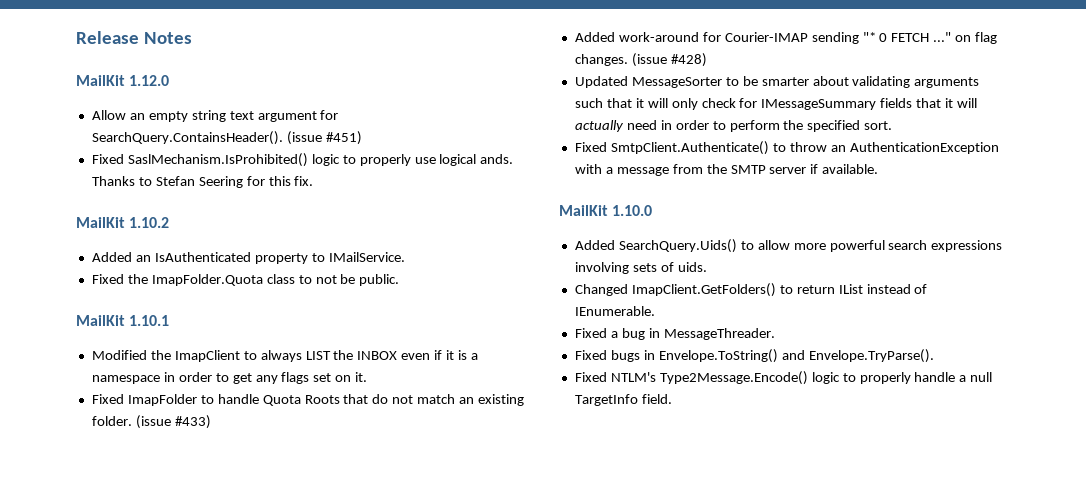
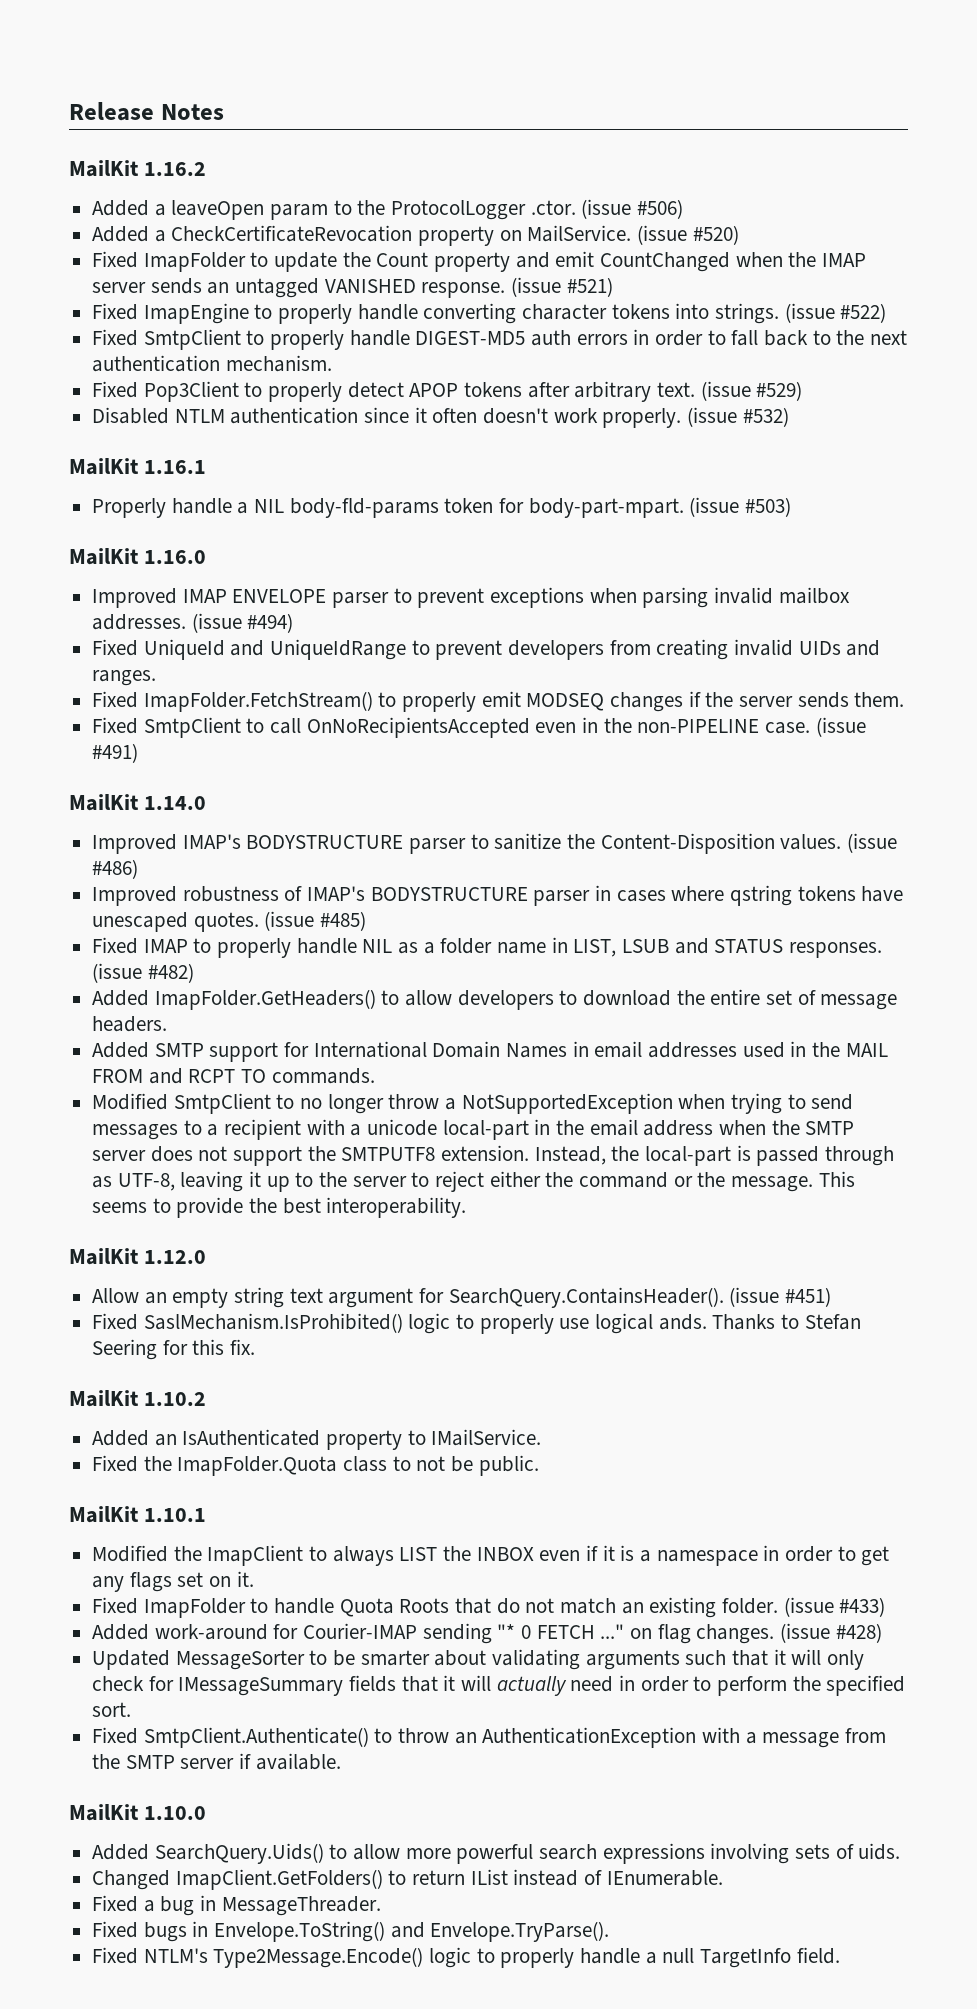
(192, 38) none -> [69,160,206,177] [92,199,684,220] [92,225,739,246] [92,251,867,272] [92,277,613,298] [92,303,887,324] [92,329,908,350] [92,355,332,372] [92,381,803,402] [92,407,789,428] [69,458,206,475] [92,497,792,518] [69,548,206,565] [92,587,850,608] [92,613,294,633] [92,639,881,660] [92,670,157,686] [92,691,905,712] [92,717,866,738] [92,743,139,763] [69,794,206,811] [92,833,898,854] [92,859,139,879] [92,885,904,906] [92,911,367,932] [92,937,883,958] [92,963,194,983] [92,989,898,1010] [92,1016,168,1032] [92,1041,888,1062] [92,1068,375,1084] [92,1093,854,1114] [92,1119,855,1140] [92,1145,895,1166] [92,1171,855,1192] [92,1197,467,1218] // MailKit 1.16.2 // Added a leaveOpen param to the ProtocolLogger .ctor. (issue #506) // Added a CheckCertificateRevocation property on MailService. (issue #520) // Fixed ImapFolder to update the Count property and emit CountChanged when the IMAP server sends an untagged VANISHED response. (issue #521) // Fixed ImapEngine to properly handle converting character tokens into strings. (issue #522) // Fixed SmtpClient to properly handle DIGEST-MD5 auth errors in order to fall back to the next authentication mechanism. // Fixed Pop3Client to properly detect APOP tokens after arbitrary text. (issue #529) // Disabled NTLM authentication since it often doesn't work properly. (issue #532) // MailKit 1.16.1 // Properly handle a NIL body-fld-params token for body-part-mpart. (issue #503) // MailKit 1.16.0 // Improved IMAP ENVELOPE parser to prevent exceptions when parsing invalid mailbox addresses. (issue #494) // Fixed UniqueId and UniqueIdRange to prevent developers from creating invalid UIDs and ranges. // Fixed ImapFolder.FetchStream() to properly emit MODSEQ changes if the server sends them. // Fixed SmtpClient to call OnNoRecipientsAccepted even in the non-PIPELINE case. (issue #491) // MailKit 1.14.0 // Improved IMAP's BODYSTRUCTURE parser to sanitize the Content-Disposition values. (issue #486) // Improved robustness of IMAP's BODYSTRUCTURE parser in cases where qstring tokens have unescaped quotes. (issue #485) // Fixed IMAP to properly handle NIL as a folder name in LIST, LSUB and STATUS responses. (issue #482) // Added ImapFolder.GetHeaders() to allow developers to download the entire set of message headers. // Added SMTP support for International Domain Names in email addresses used in the MAIL FROM and RCPT TO commands. // Modified SmtpClient to no longer throw a NotSupportedException when trying to send messages to a recipient with a unicode local-part in the email address when the SMTP server does not support the SMTPUTF8 extension. Instead, the local-part is passed through as UTF-8, leaving it up to the server to reject either the command or the message. This seems to provide the best interoperability.

